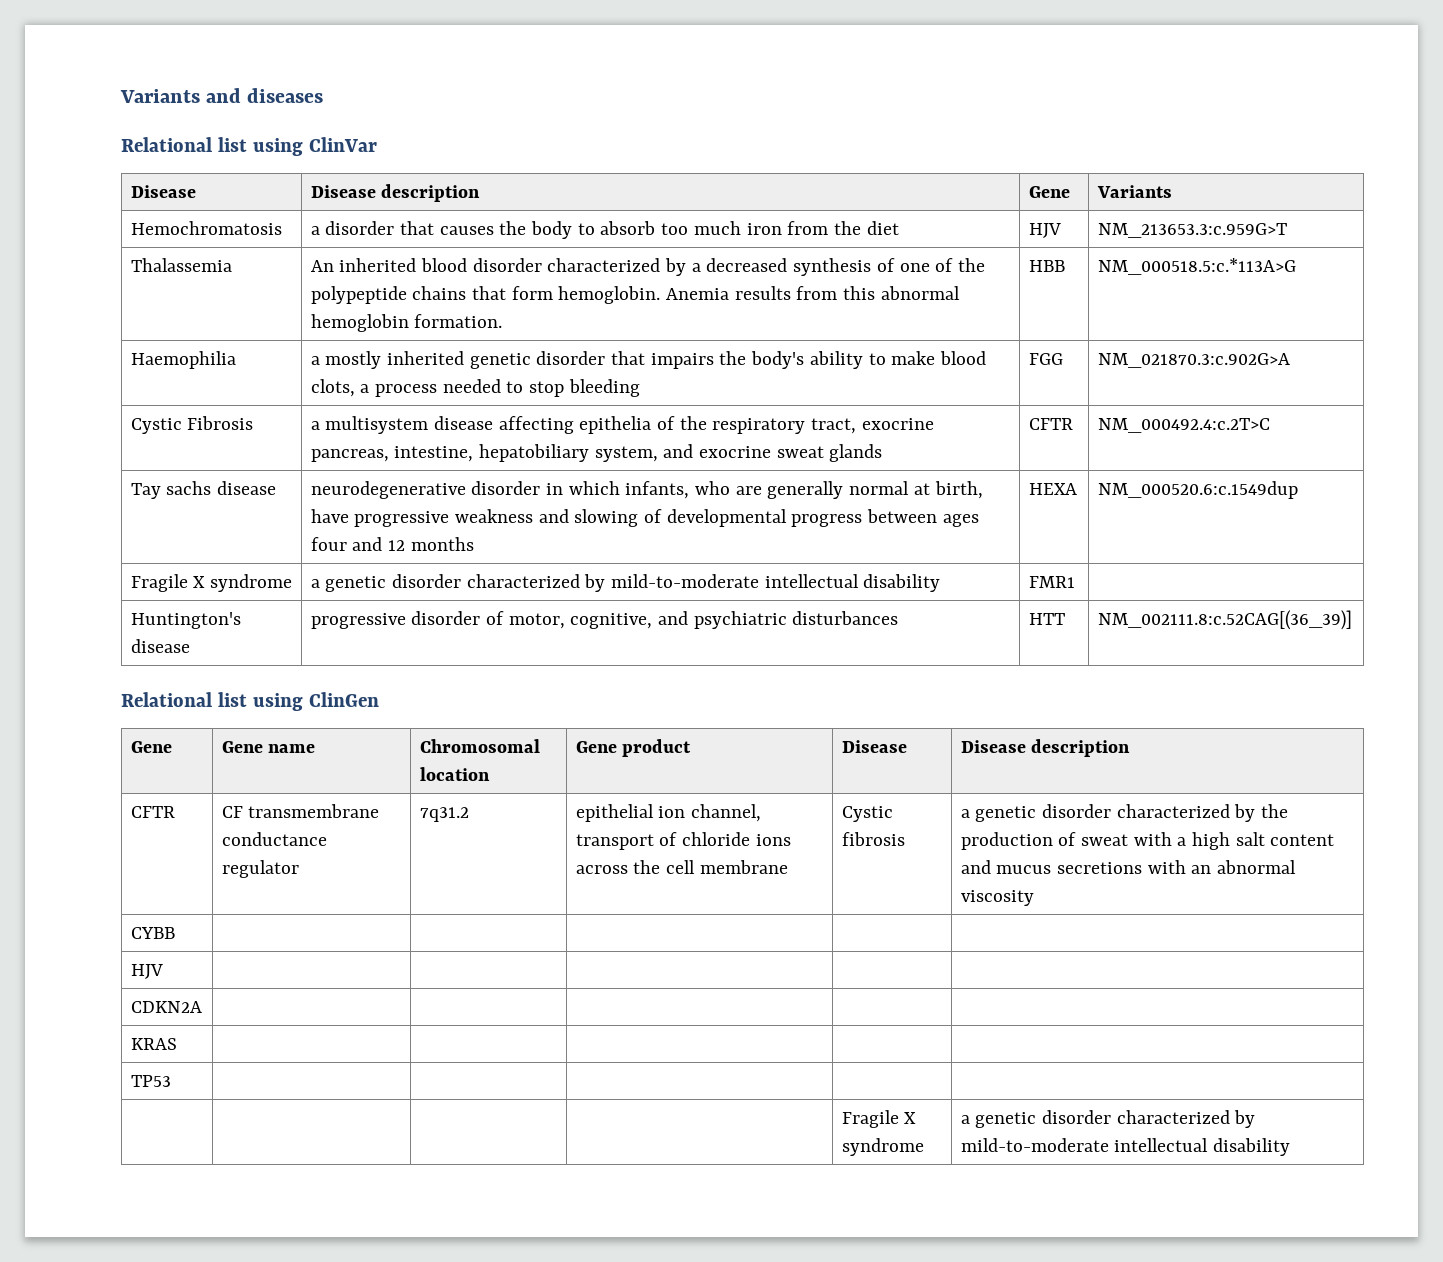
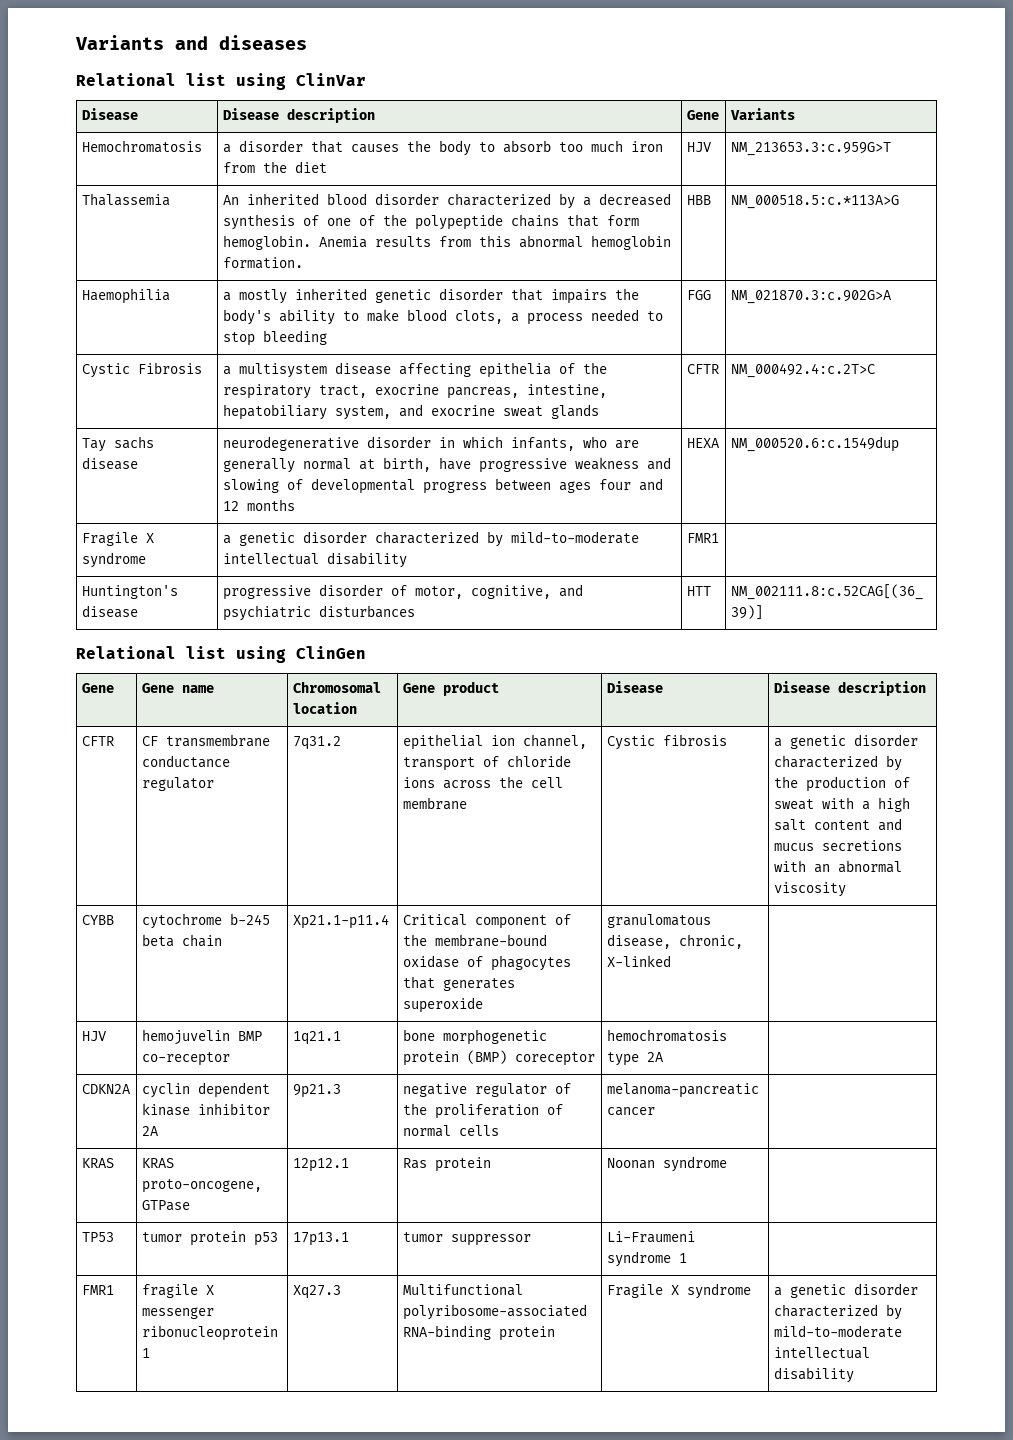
[130,964,163,979] [130,1001,202,1013] [130,1038,177,1050] [130,1075,171,1087] | | | | // HJV | | | | | // CDKN2A | | | | | // KRAS | | | | | // TP53 | | | | | // | | | -> [141,913,270,929] [141,934,222,947] [292,914,389,929] [402,914,571,929] [402,934,547,947] [402,955,571,971] [402,976,515,991] [402,997,483,1013] [606,914,711,928] [606,934,743,949] [606,955,671,967] [81,1031,106,1041] [141,1029,262,1045] [141,1052,230,1066] [292,1031,341,1045] [402,1029,547,1045] [402,1050,595,1066] [606,1029,727,1042] [606,1052,664,1066] [81,1084,131,1094] [141,1082,270,1098] [141,1103,270,1116] [141,1126,159,1136] [292,1084,341,1098] [402,1083,571,1097] [402,1103,563,1119] [402,1125,499,1137] [606,1083,759,1098] [606,1107,655,1116] [81,1158,114,1168] [141,1158,174,1168] [141,1179,262,1193] [141,1200,190,1211] [292,1158,349,1172] [402,1157,491,1172] [606,1156,727,1172] [81,1232,114,1242] [141,1231,278,1246] [292,1232,349,1246] [402,1232,531,1246] [606,1231,695,1243] [606,1251,687,1267] [81,1285,114,1295] [141,1284,214,1298] [141,1307,214,1319] [141,1325,278,1341] [141,1348,150,1358] [292,1285,341,1299] [402,1284,523,1296] [402,1304,587,1320] [402,1325,555,1341] cytochrome b-245 beta chain | Xp21.1-p11.4 | Critical component of the membrane-bound oxidase of phagocytes that generates superoxide | granulomatous disease, chronic, X-linked | // HJV | hemojuvelin BMP co-receptor | 1q21.1 | bone morphogenetic protein (BMP) coreceptor | hemochromatosis type 2A | // CDKN2A | cyclin dependent kinase inhibitor 2A | 9p21.3 | negative regulator of the proliferation of normal cells | melanoma-pancreatic cancer | // KRAS | KRAS proto-oncogene, GTPase | 12p12.1 | Ras protein | Noonan syndrome | // TP53 | tumor protein p53 | 17p13.1 | tumor suppressor | Li-Fraumeni syndrome 1 | // FMR1 | fragile X messenger ribonucleoprotein 1 | Xq27.3 | Multifunctional polyribosome-associated RNA-binding protein

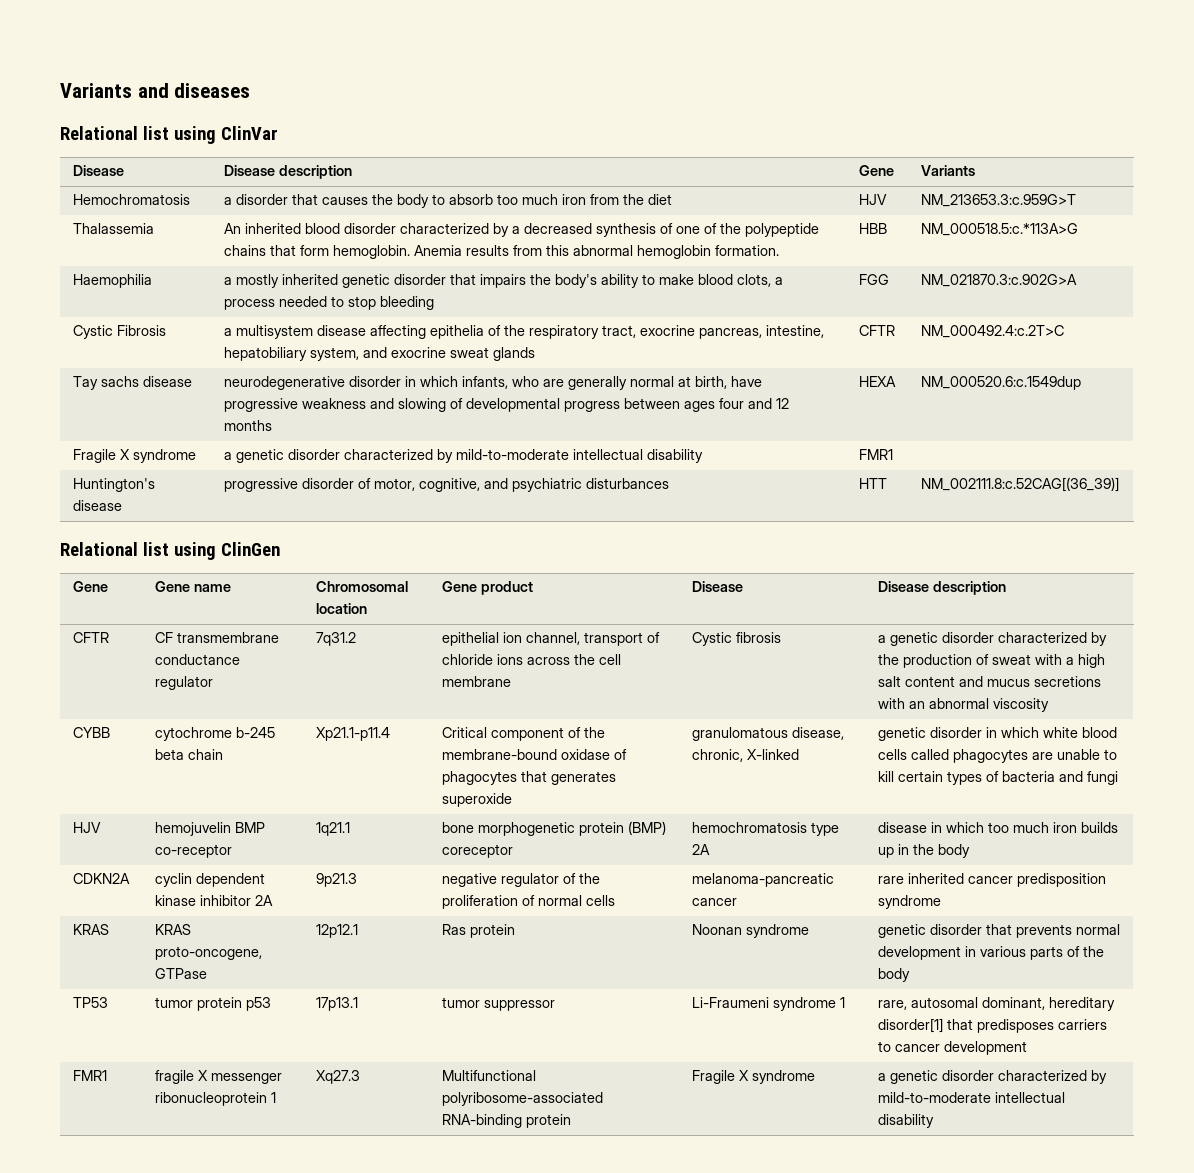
(671, 961) none -> [877,727,1117,741] [877,749,1117,763] [877,771,1118,785] genetic disorder in which white blood cells called phagocytes are unable to kill certain types of bacteria and fungi
(664, 1057) none -> [877,822,1118,833] [877,844,970,858] disease in which too much iron builds up in the body
(655, 1111) none -> [877,873,1106,887] [877,895,941,909] rare inherited cancer predisposition syndrome
(727, 1164) none -> [877,924,1120,938] [877,946,1104,960] [877,968,910,982] genetic disorder that prevents normal development in various parts of the body
(687, 1258) none -> [877,997,1115,1011] [877,1018,1107,1033] [877,1041,1027,1055] rare, autosomal dominant, hereditary disorder[1] that predisposes carriers to cancer development

